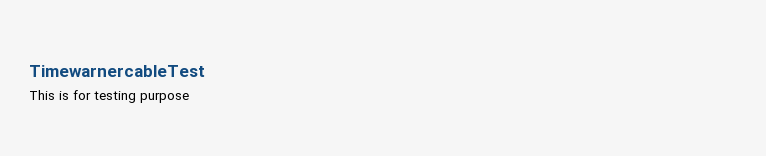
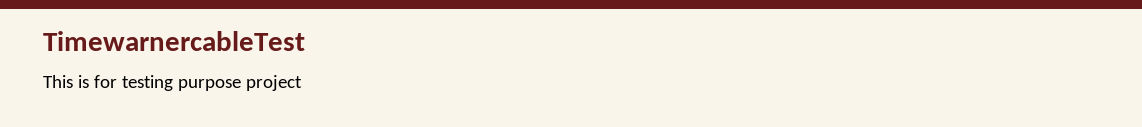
(189, 98) none -> [245,75,302,91] project

